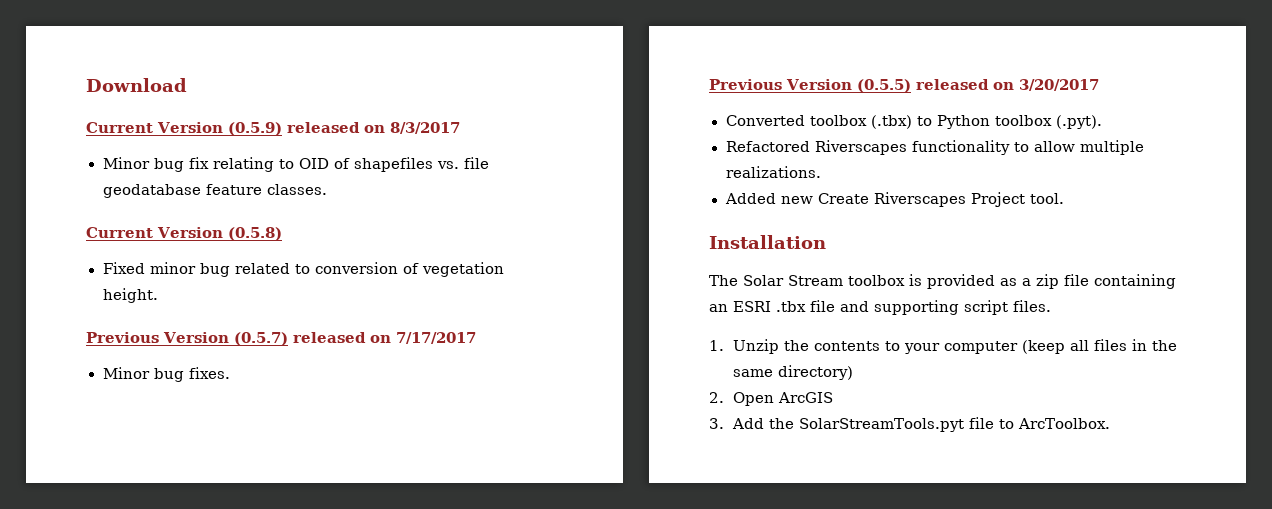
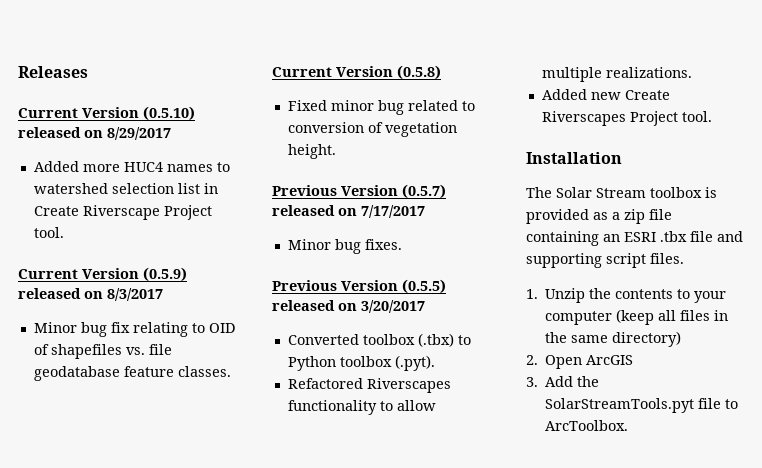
[86,78,187,92] Download -> [18,66,88,78] [18,106,195,121] [18,127,171,140] [33,161,230,172] [33,183,218,194] [33,205,212,220] [33,227,64,238] Releases // Current Version (0.5.10) released on 8/29/2017 // Added more HUC4 names to watershed selection list in Create Riverscape Project tool.

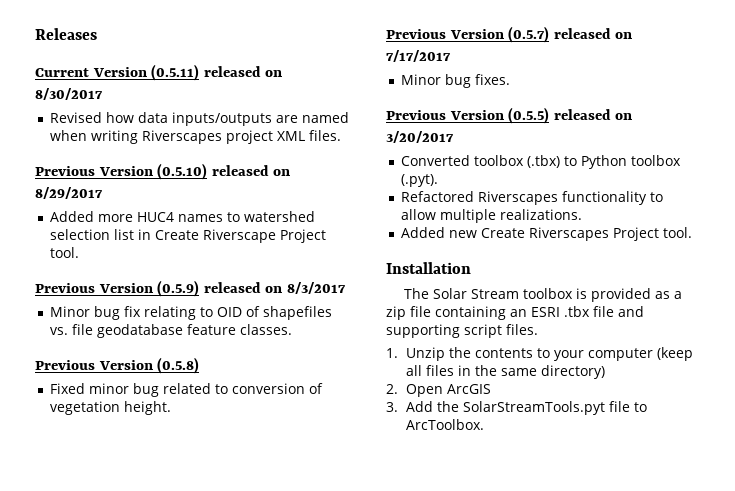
(139, 112) none -> [151,64,283,81] [35,88,103,100] [49,112,349,126] [49,130,341,144] [35,166,153,176] (0.5.11) released on 8/30/2017 // Revised how data inputs/outputs are named when writing Riverscapes project XML files. // Previous Version
[18,269,78,279] Current -> [35,283,95,293] Previous
[272,67,332,77] Current -> [35,360,95,370] Previous

